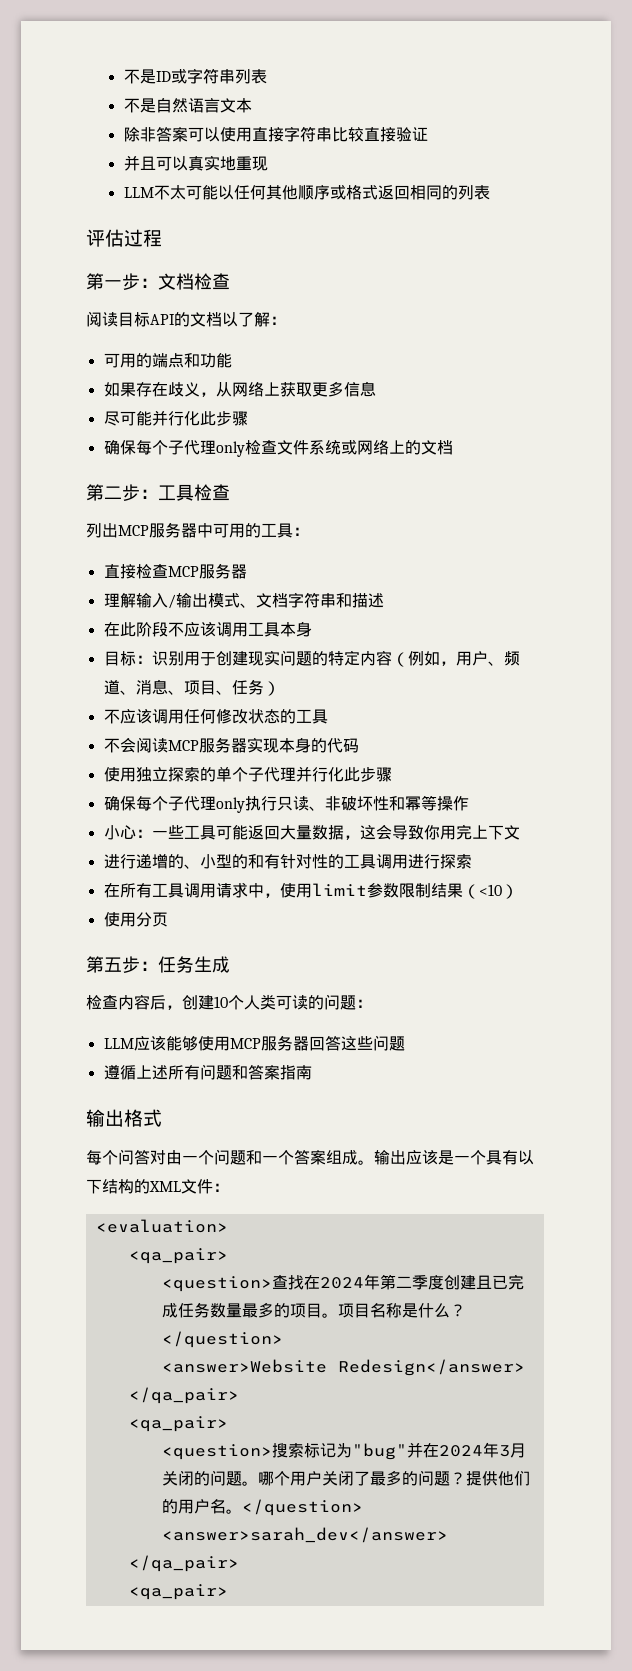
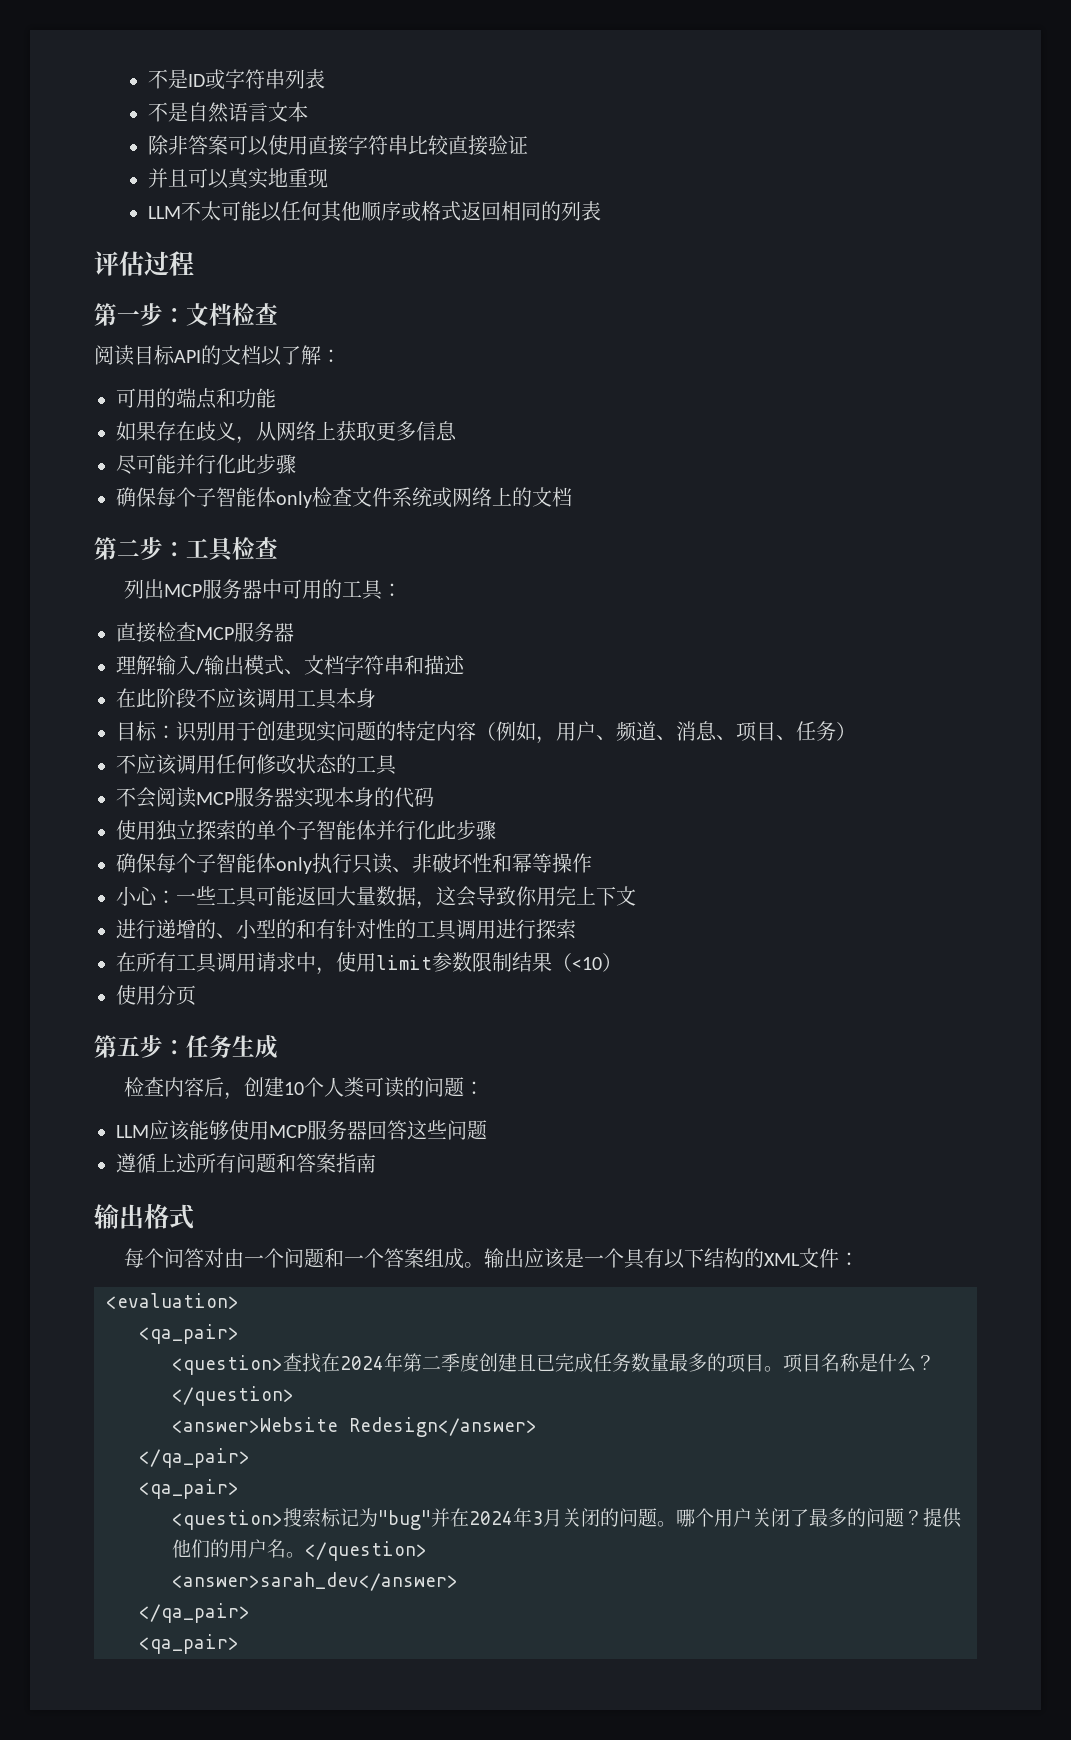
[183,440,216,455] 代理 -> [216,487,276,507] 智能体
[263,766,392,782] [103,796,216,811] 代理并行化此步骤 // 确保每个子代理 -> [316,820,496,840] [116,853,276,873] 智能体并行化此步骤 // 确保每个子智能体

